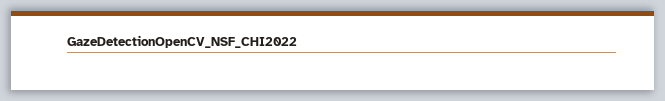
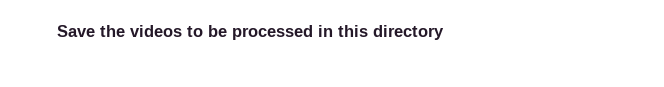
[67,35,297,48] GazeDetectionOpenCV_NSF_CHI2022 -> [57,25,444,40] Save the videos to be processed in this directory

